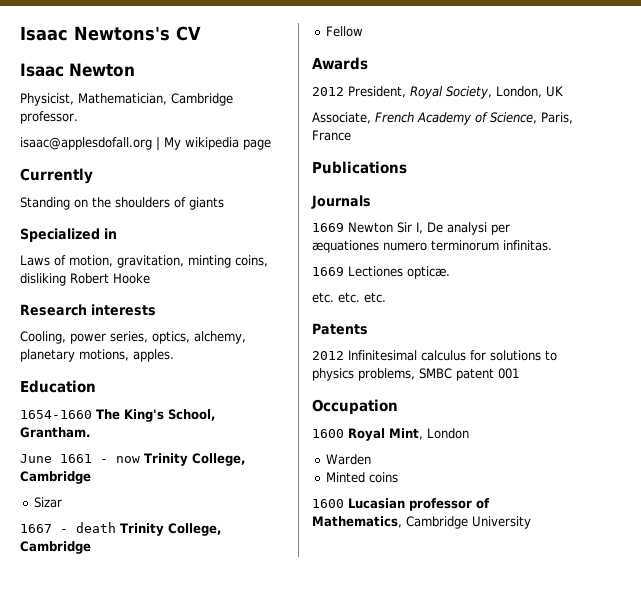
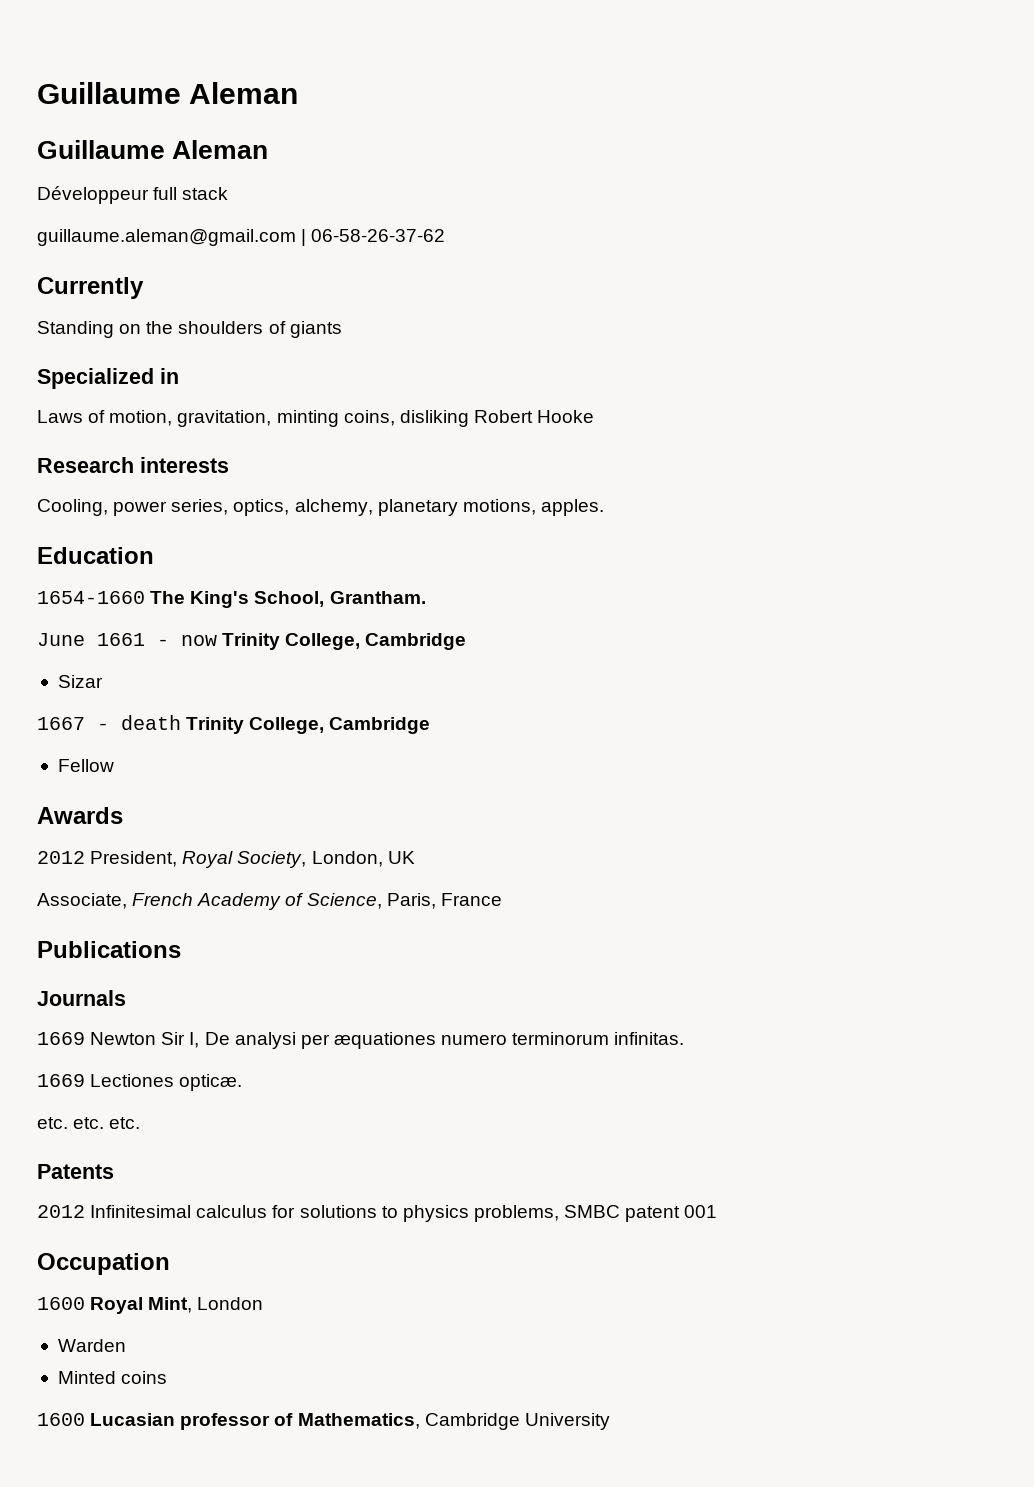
[20,26,201,41] [20,63,135,77] [20,93,233,106] [20,111,78,124] [20,137,271,151] Isaac Newtons's CV // Isaac Newton // Physicist, Mathematician, Cambridge professor. // isaac@applesdofall.org | My wikipedia page -> [37,82,299,104] [37,140,269,159] [37,186,229,204] [37,229,446,246] Guillaume Aleman // Guillaume Aleman // Développeur full stack // guillaume.aleman@gmail.com | 06-58-26-37-62

